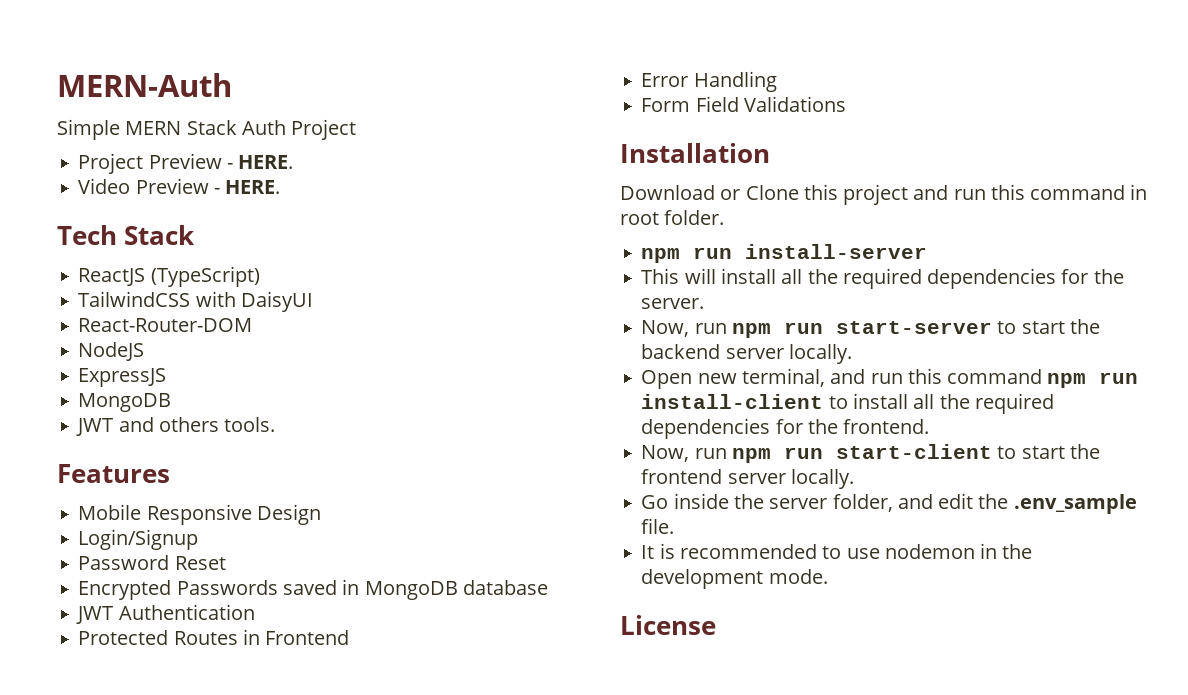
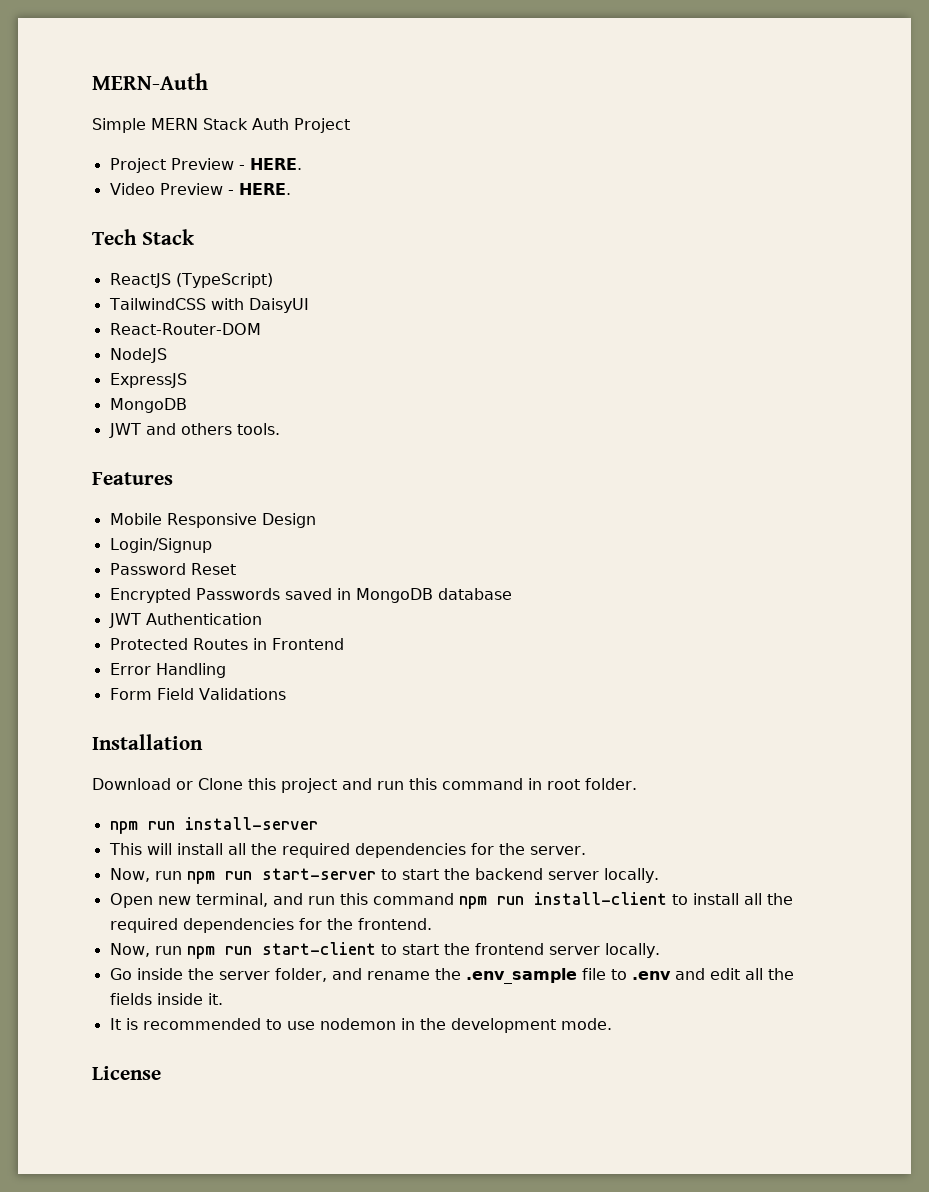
[938,493,974,509] edit -> [366,971,430,980] rename
[641,518,675,534] file. -> [581,968,794,980] [109,993,223,1005] file to .env and edit all the fields inside it.

